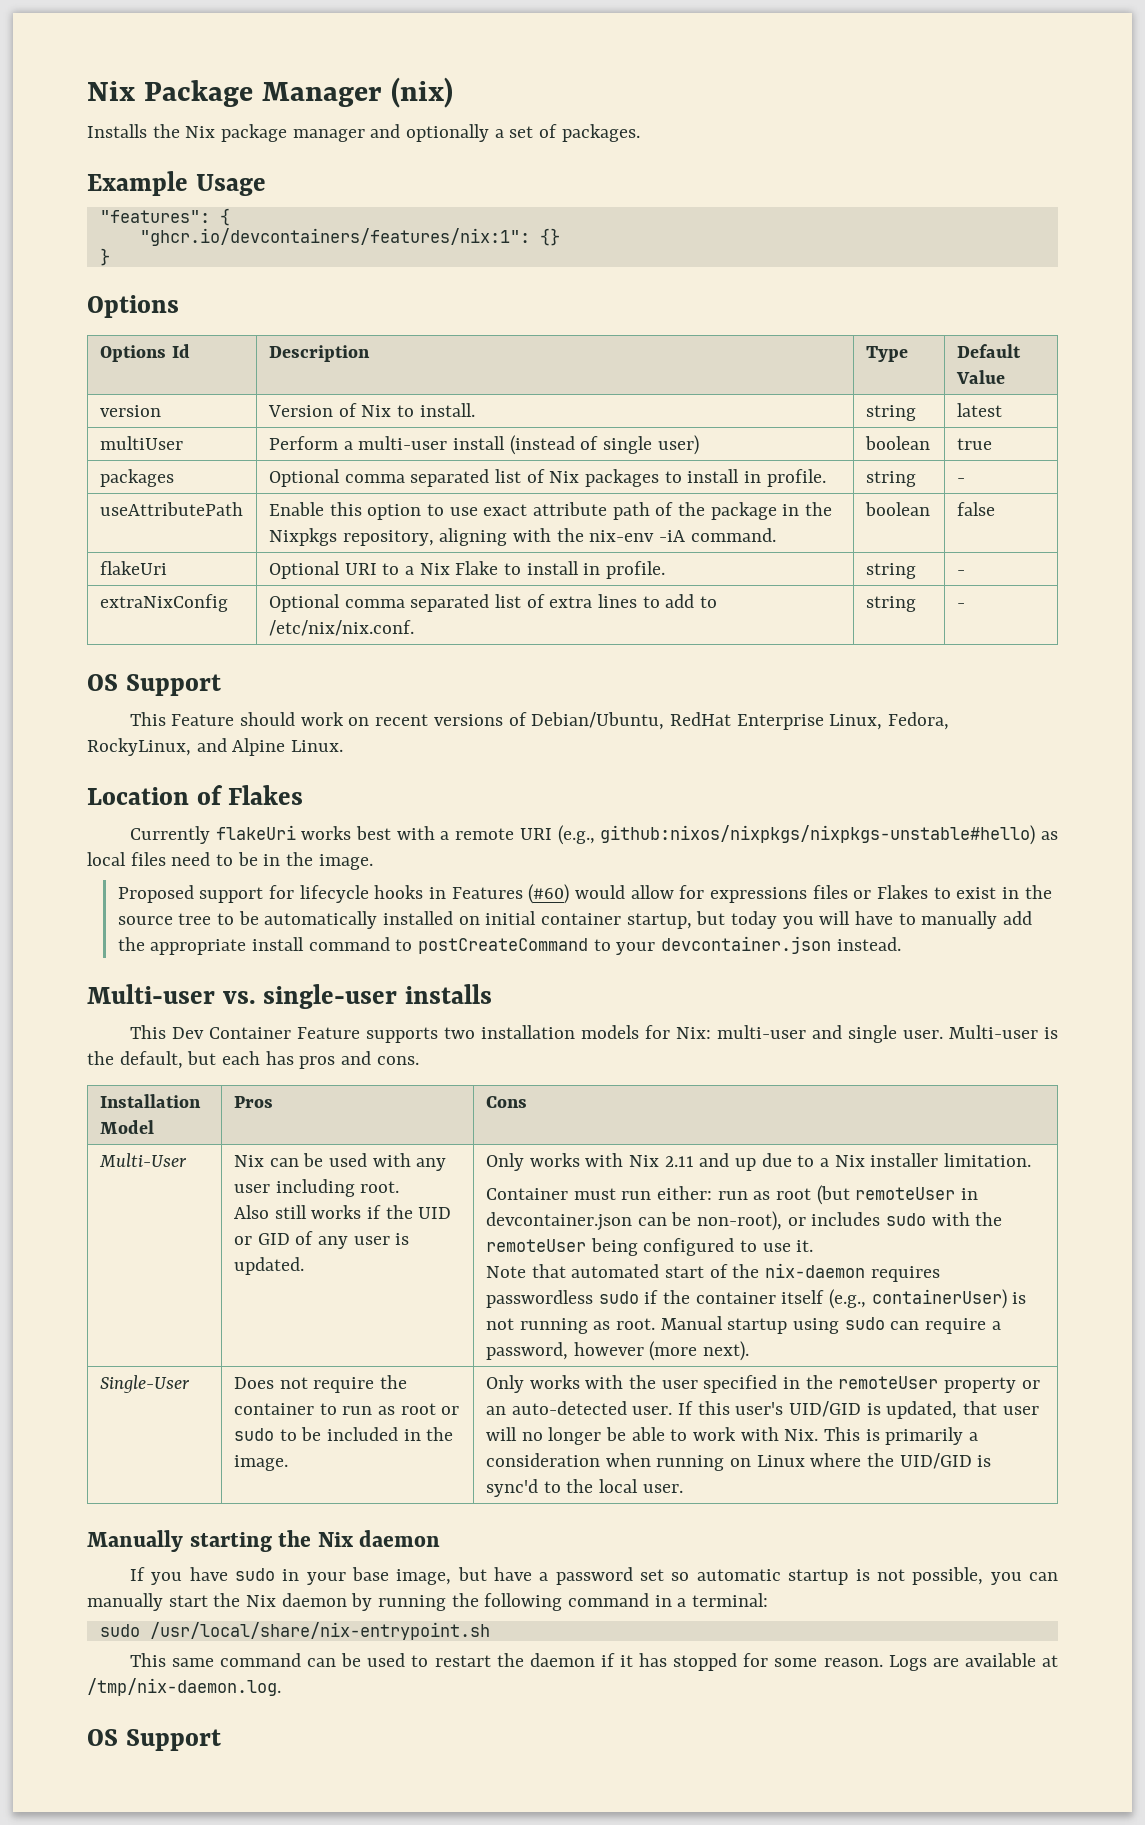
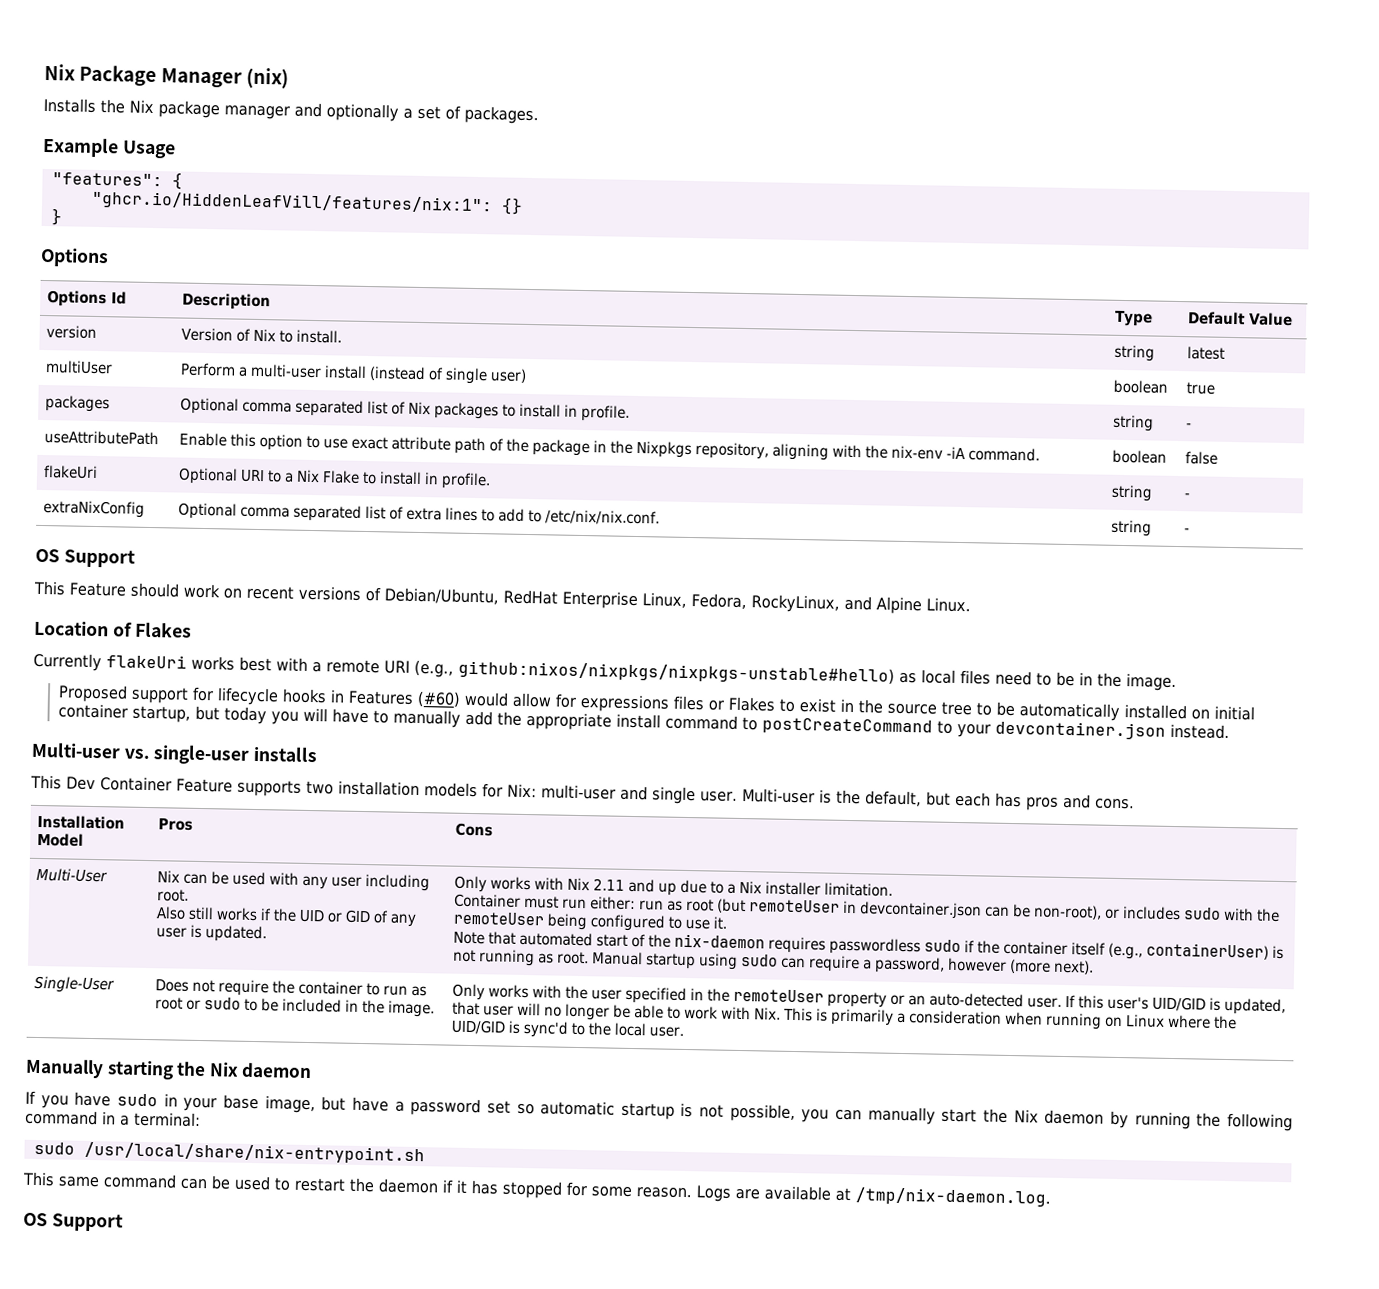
[139,228,530,246] "ghcr.io/devcontainers/features/nix:1": -> [90,190,493,215] "ghcr.io/HiddenLeafVill/features/nix:1":

